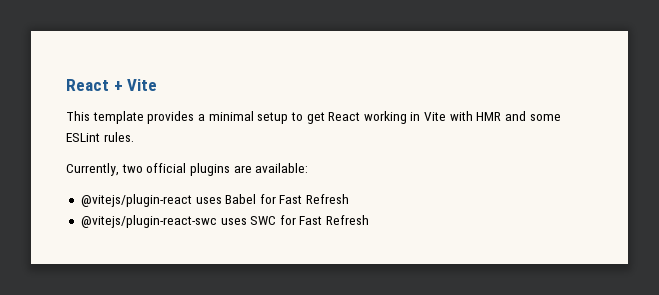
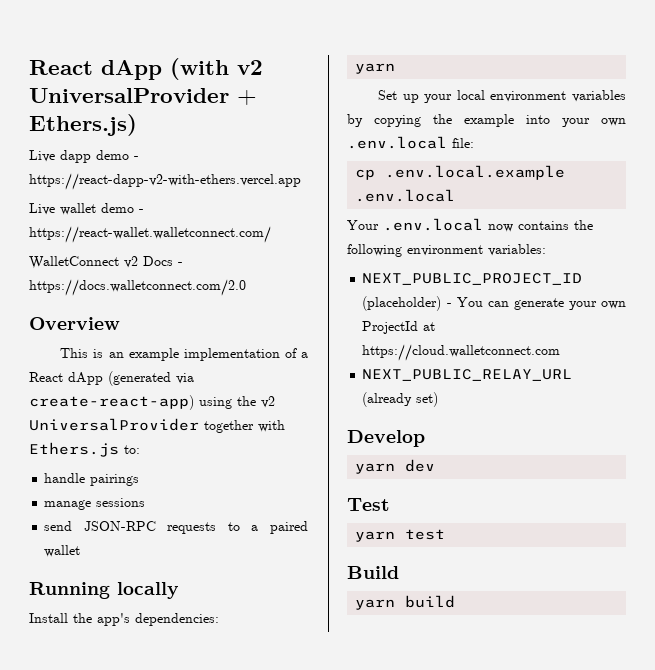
[66,79,158,91] [66,111,561,124] [66,132,134,142] [66,163,309,176] [80,194,350,207] [80,215,370,228] React + Vite // This template provides a minimal setup to get React working in Vite with HMR and some ESLint rules. // Currently, two official plugins are available: // @vitejs/plugin-react uses Babel for Fast Refresh // @vitejs/plugin-react-swc uses SWC for Fast Refresh -> [29,58,263,80] [29,88,257,105] [29,114,137,136] [29,150,139,163] [29,173,301,190] [29,203,144,215] [29,226,271,243] [29,256,183,269] [29,279,246,296] [29,317,120,330] [60,348,309,361] [29,371,194,386] [29,395,275,410] [29,418,285,433] [29,442,140,457] [44,473,140,486] [44,498,146,510] [44,521,309,534] [44,545,81,557] [29,582,179,599] [29,613,219,626] [355,63,396,74] [378,90,626,103] [347,114,626,127] [347,136,474,149] [355,165,566,180] [355,189,456,202] [347,218,593,232] [347,244,546,257] [362,273,583,285] [362,296,626,311] [362,321,436,334] [362,344,561,361] [362,369,573,381] [362,392,439,407] [347,430,425,447] [355,459,436,474] [347,498,390,511] [355,529,446,542] [347,566,399,579] [355,595,456,610] React dApp (with v2 UniversalProvider + Ethers.js) // Live dapp demo - https://react-dapp-v2-with-ethers.vercel.app // Live wallet demo - https://react-wallet.walletconnect.com/ // WalletConnect v2 Docs - https://docs.walletconnect.com/2.0 // Overview // This is an example implementation of a React dApp (generated via create-react-app) using the v2 UniversalProvider together with Ethers.js to: // handle pairings // manage sessions // send JSON-RPC requests to a paired wallet // Running locally // Install the app's dependencies: // yarn // Set up your local environment variables by copying the example into your own .env.local file: // cp .env.local.example .env.local // Your .env.local now contains the following environment variables: // NEXT_PUBLIC_PROJECT_ID (placeholder) - You can generate your own ProjectId at https://cloud.walletconnect.com // NEXT_PUBLIC_RELAY_URL (already set) // Develop // yarn dev // Test // yarn test // Build // yarn build

